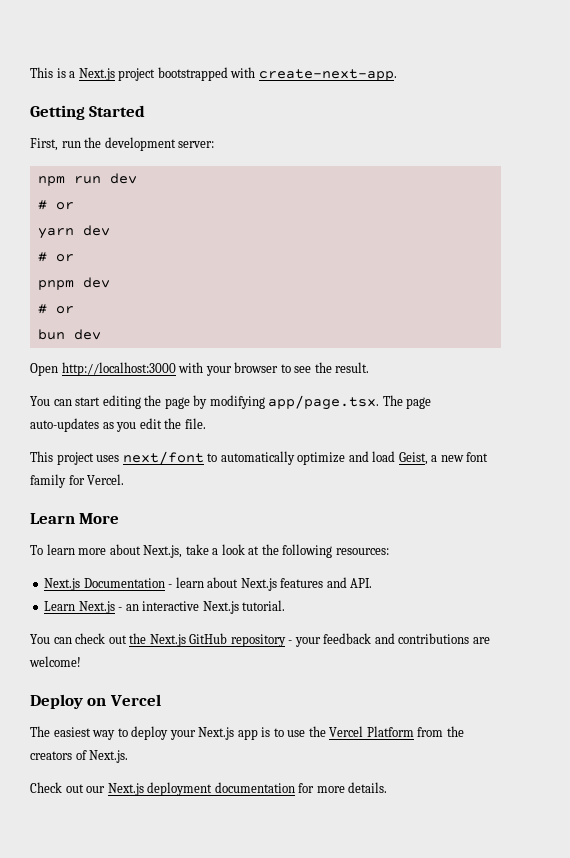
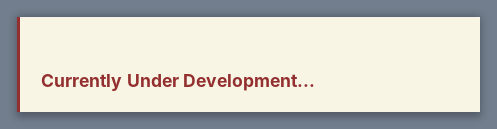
[30,67,397,81] [30,105,146,120] [30,137,215,151] [37,173,137,186] [37,200,74,210] [37,225,110,239] [37,252,74,262] [37,277,110,290] [37,304,74,314] [37,329,101,340] [30,362,370,376] [30,395,432,410] [30,418,206,432] [30,451,489,465] [30,474,125,488] [30,513,120,524] [30,544,389,558] [44,577,373,591] [44,600,286,614] [30,633,490,647] [29,656,81,667] [30,694,161,709] [30,726,464,740] [30,750,129,763] [30,782,388,796] This is a Next.js project bootstrapped with create-next-app. // Getting Started // First, run the development server: // npm run dev // # or // yarn dev // # or // pnpm dev // # or // bun dev // Open http://localhost:3000 with your browser to see the result. // You can start editing the page by modifying app/page.tsx. The page auto-updates as you edit the file. // This project uses next/font to automatically optimize and load Geist, a new font family for Vercel. // Learn More // To learn more about Next.js, take a look at the following resources: // Next.js Documentation - learn about Next.js features and API. // Learn Next.js - an interactive Next.js tutorial. // You can check out the Next.js GitHub repository - your feedback and contributions are welcome! // Deploy on Vercel // The easiest way to deploy your Next.js app is to use the Vercel Platform from the creators of Next.js. // Check out our Next.js deployment documentation for more details. -> [41,74,316,91] Currently Under Development...

